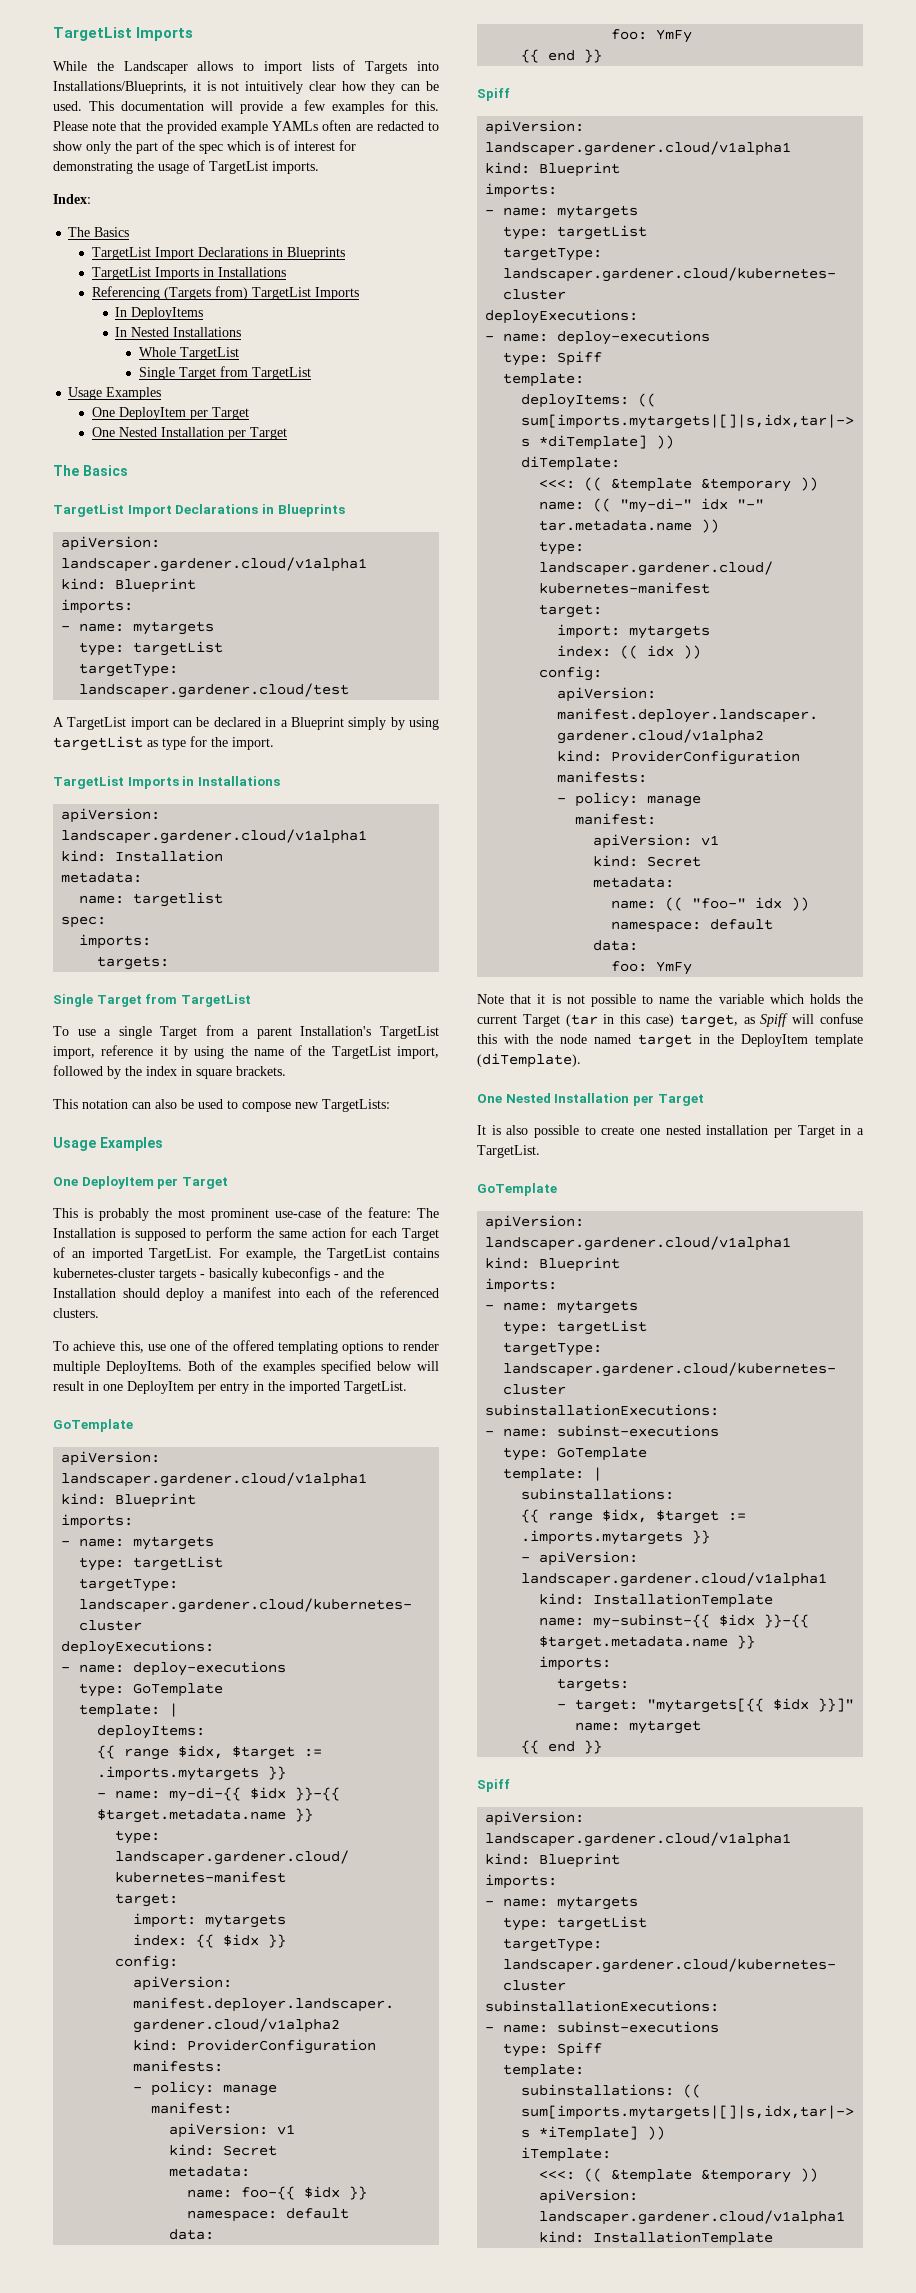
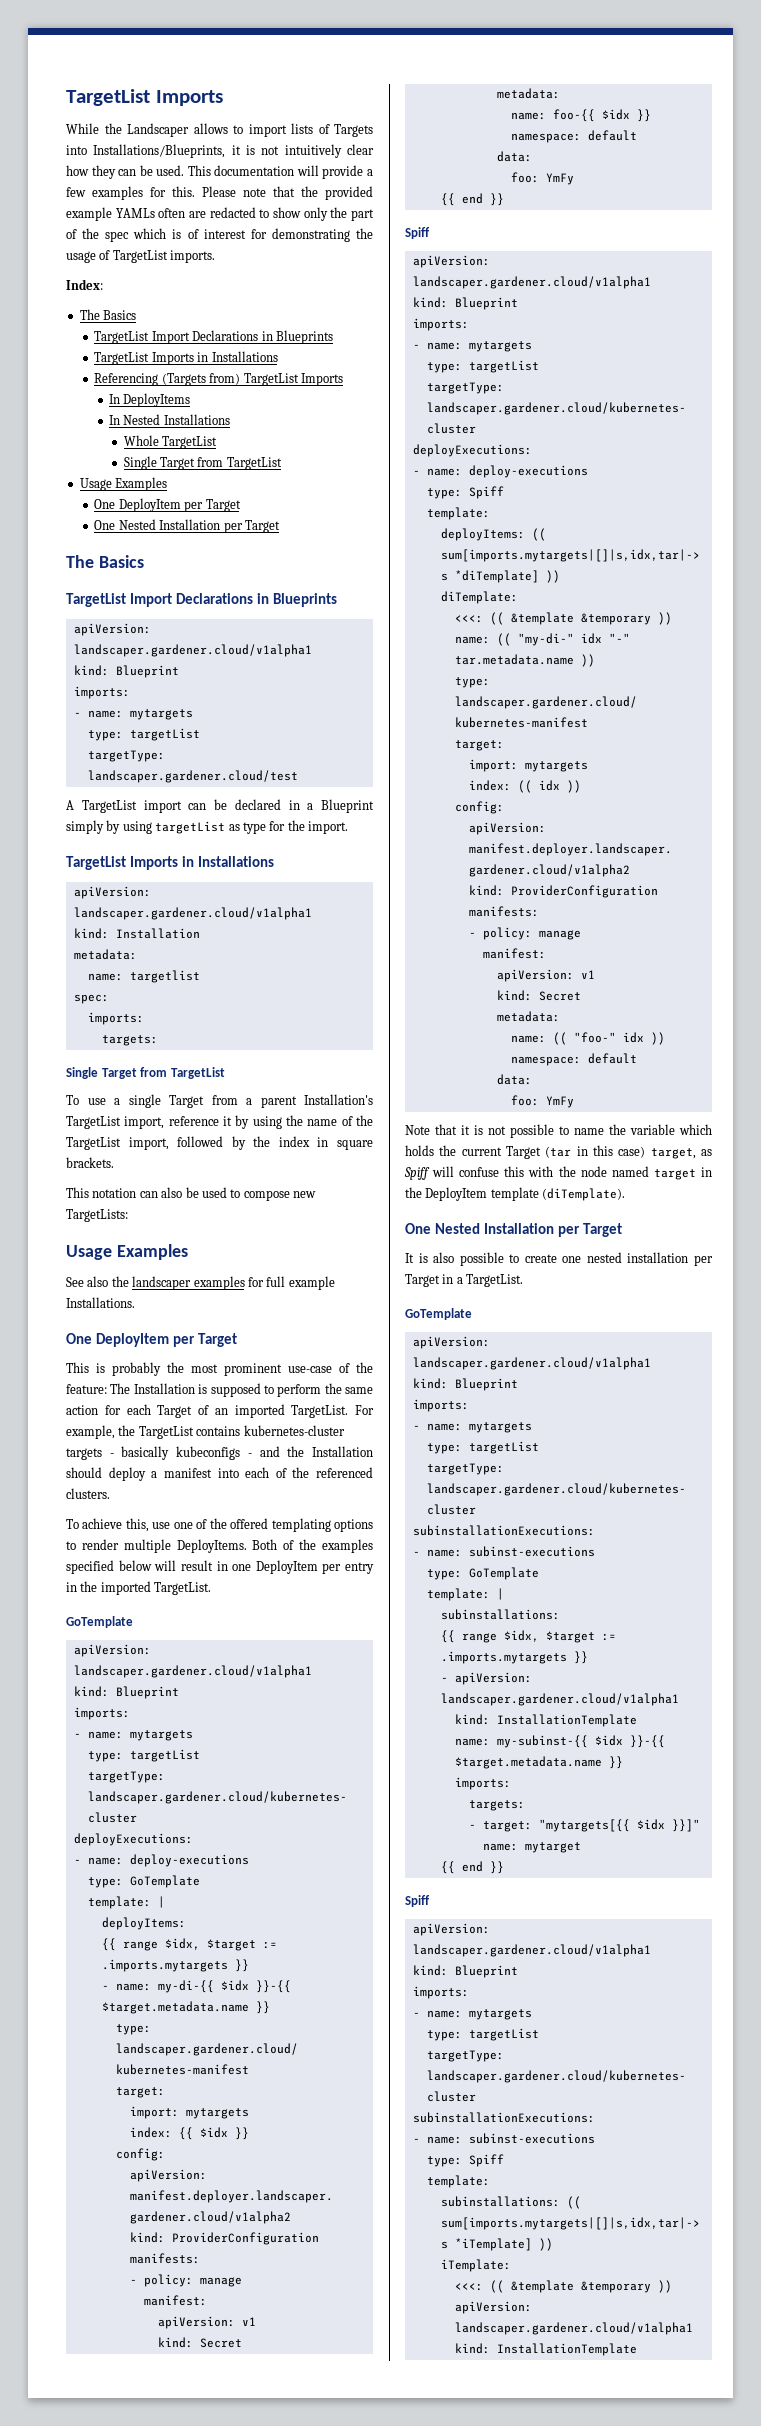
(163, 1144) none -> [66,1276,335,1290] [66,1297,135,1308] // See also the landscaper examples for full example Installations.

